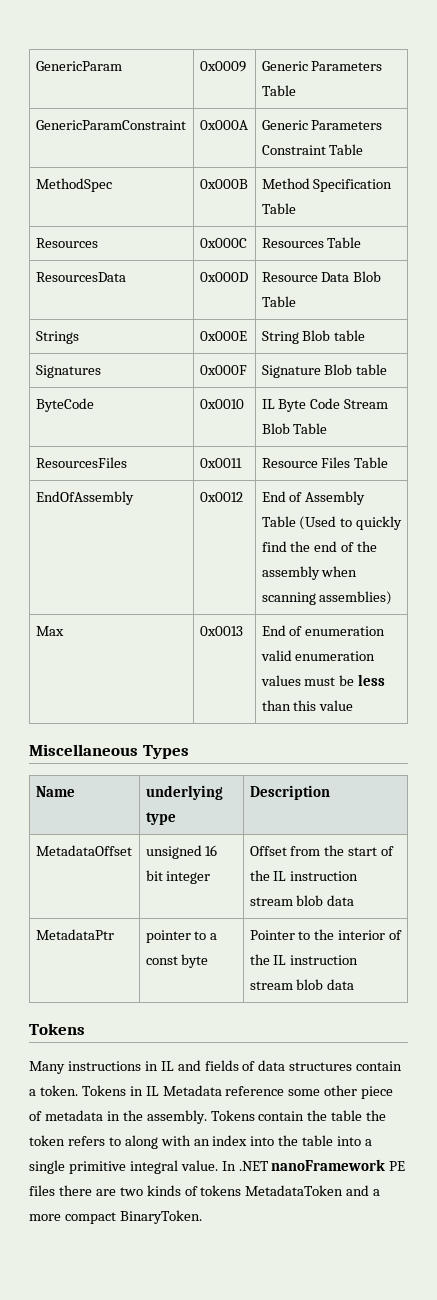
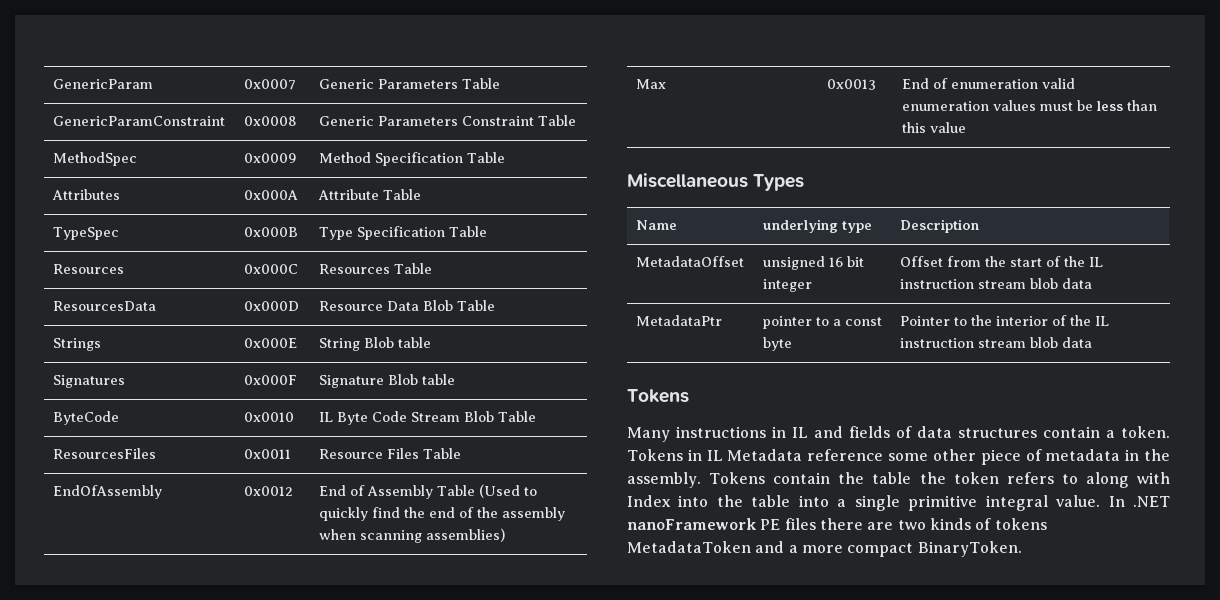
[199,61,246,72] 0x0009 -> [244,79,297,90] 0x0007
[199,120,248,130] 0x000A -> [244,116,298,126] 0x0008
(112, 185) none -> [244,153,298,163] [319,152,506,166] [52,189,121,200] [244,190,299,200] [318,189,422,200] [53,227,120,240] | 0x0009 | Method Specification Table // Attributes | 0x000A | Attribute Table // TypeSpec
[261,178,310,189] Method -> [319,227,354,240] Type
[193,1135,248,1146] an index -> [627,495,671,507] Index

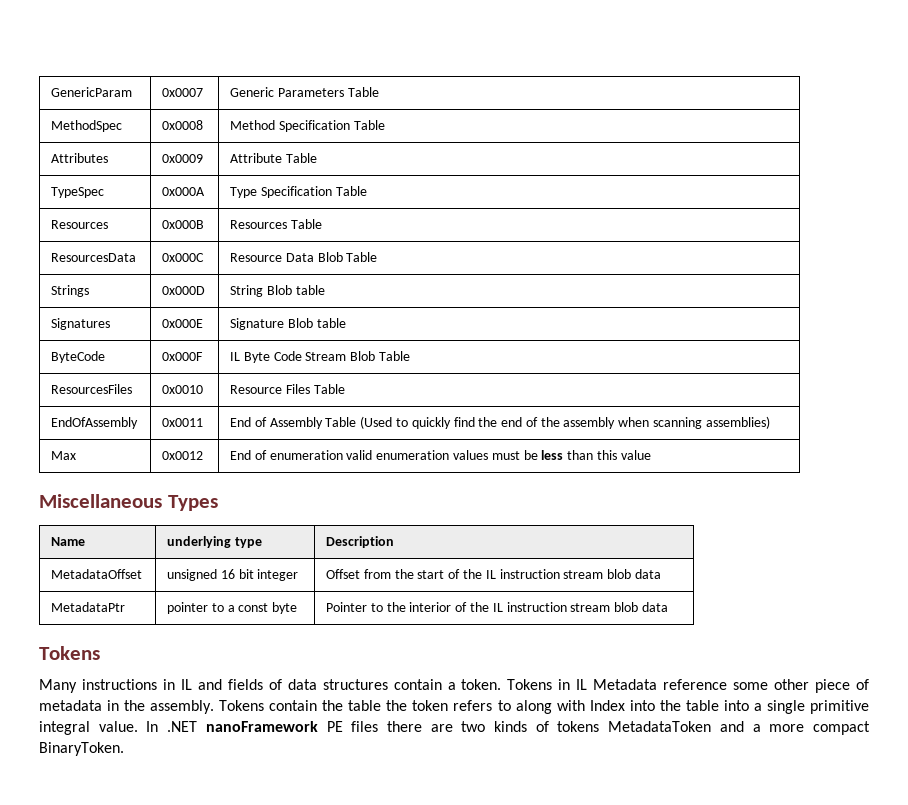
[53,116,226,126] GenericParamConstraint -> [51,120,123,132] MethodSpec
[319,115,577,126] [53,152,138,166] [244,153,298,163] | Generic Parameters Constraint Table // MethodSpec | 0x0009 -> (204, 125) none
[244,190,299,200] 0x000A -> [162,154,204,163] 0x0009
[244,227,299,237] 0x000B -> [162,187,206,196] 0x000A
[244,264,299,274] 0x000C -> [162,220,205,229] 0x000B
[244,301,300,311] 0x000D -> [162,253,205,262] 0x000C
[244,338,298,348] 0x000E -> [162,286,206,295] 0x000D
[244,375,298,385] 0x000F -> [162,319,204,328] 0x000E
[244,412,295,422] 0x0010 -> [162,352,204,361] 0x000F
[244,449,292,459] 0x0011 -> [162,385,204,394] 0x0010
[244,486,294,496] 0x0012 -> [162,418,204,427] 0x0011
[827,79,877,90] 0x0013 -> [162,451,204,460] 0x0012

